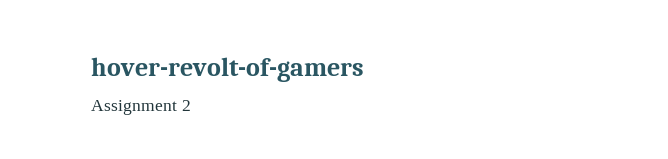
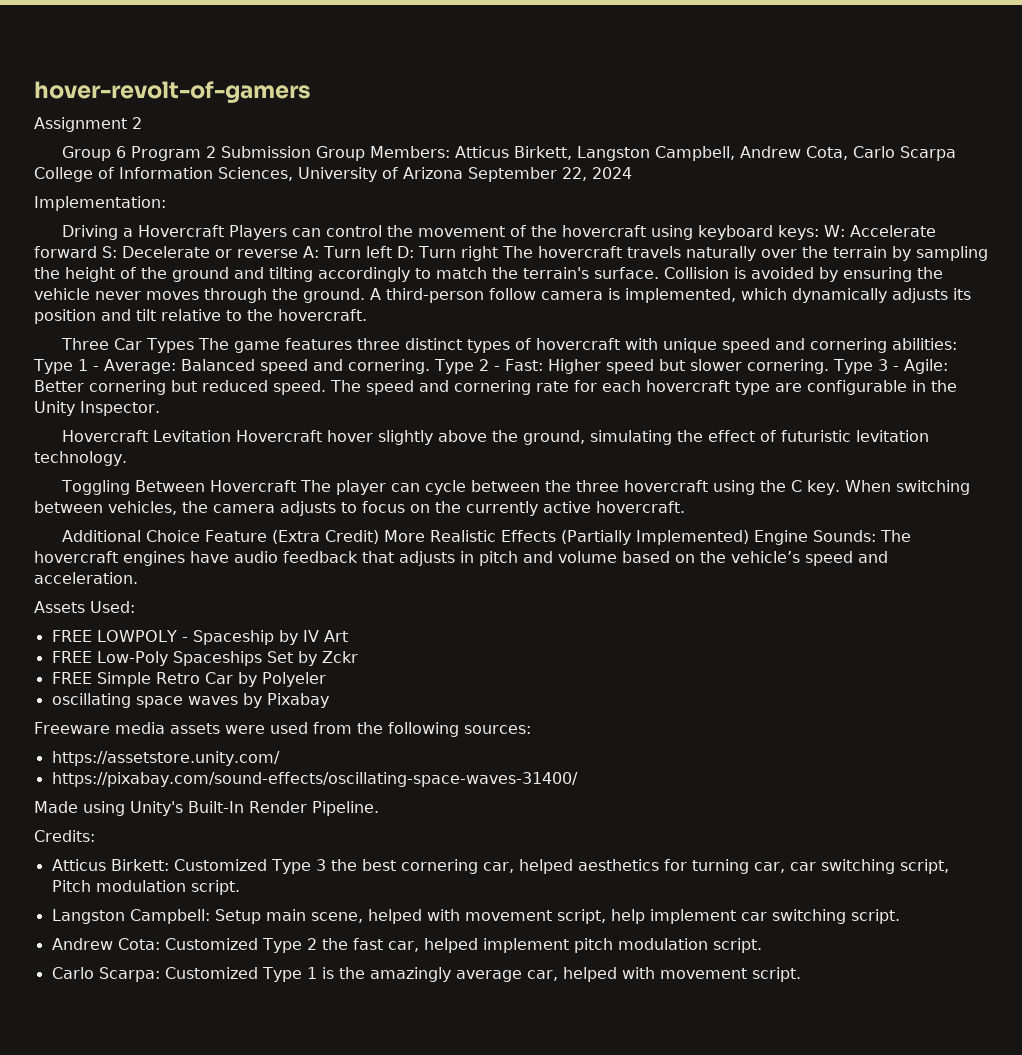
(191, 105) none -> [61,146,956,161] [34,167,632,182] [34,196,166,211] [61,225,936,240] [34,246,988,261] [34,267,943,282] [34,288,971,303] [34,309,367,324] [60,338,957,353] [33,359,948,374] [34,380,957,395] [34,401,160,416] [61,430,929,445] [34,451,127,466] [60,480,970,495] [34,501,685,516] [61,530,911,545] [34,551,888,566] [34,572,138,584] [34,601,135,613] [51,630,348,645] [51,651,358,666] [51,672,326,687] [51,693,329,708] [34,722,531,737] [51,751,280,766] [51,772,578,787] [34,801,379,816] [34,830,95,842] [51,859,949,874] [51,880,240,895] [51,909,900,924] [51,938,762,953] [51,967,801,982] // Group 6 Program 2 Submission Group Members: Atticus Birkett, Langston Campbell, Andrew Cota, Carlo Scarpa College of Information Sciences, University of Arizona September 22, 2024 // Implementation: // Driving a Hovercraft Players can control the movement of the hovercraft using keyboard keys: W: Accelerate forward S: Decelerate or reverse A: Turn left D: Turn right The hovercraft travels naturally over the terrain by sampling the height of the ground and tilting accordingly to match the terrain's surface. Collision is avoided by ensuring the vehicle never moves through the ground. A third-person follow camera is implemented, which dynamically adjusts its position and tilt relative to the hovercraft. // Three Car Types The game features three distinct types of hovercraft with unique speed and cornering abilities: Type 1 - Average: Balanced speed and cornering. Type 2 - Fast: Higher speed but slower cornering. Type 3 - Agile: Better cornering but reduced speed. The speed and cornering rate for each hovercraft type are configurable in the Unity Inspector. // Hovercraft Levitation Hovercraft hover slightly above the ground, simulating the effect of futuristic levitation technology. // Toggling Between Hovercraft The player can cycle between the three hovercraft using the C key. When switching between vehicles, the camera adjusts to focus on the currently active hovercraft. // Additional Choice Feature (Extra Credit) More Realistic Effects (Partially Implemented) Engine Sounds: The hovercraft engines have audio feedback that adjusts in pitch and volume based on the vehicle’s speed and acceleration. // Assets Used: // FREE LOWPOLY - Spaceship by IV Art // FREE Low-Poly Spaceships Set by Zckr // FREE Simple Retro Car by Polyeler // oscillating space waves by Pixabay // Freeware media assets were used from the following sources: // https://assetstore.unity.com/ // https://pixabay.com/sound-effects/oscillating-space-waves-31400/ // Made using Unity's Built-In Render Pipeline. // Credits: // Atticus Birkett: Customized Type 3 the best cornering car, helped aesthetics for turning car, car switching script, Pitch modulation script. // Langston Campbell: Setup main scene, helped with movement script, help implement car switching script. // Andrew Cota: Customized Type 2 the fast car, helped implement pitch modulation script. // Carlo Scarpa: Customized Type 1 is the amazingly average car, helped with movement script.

